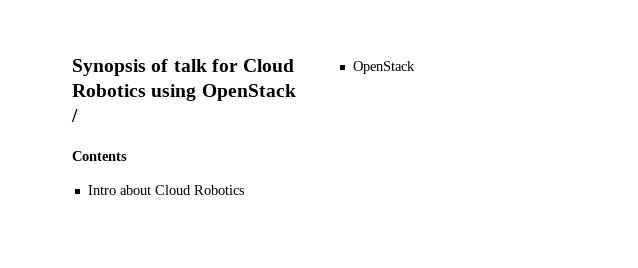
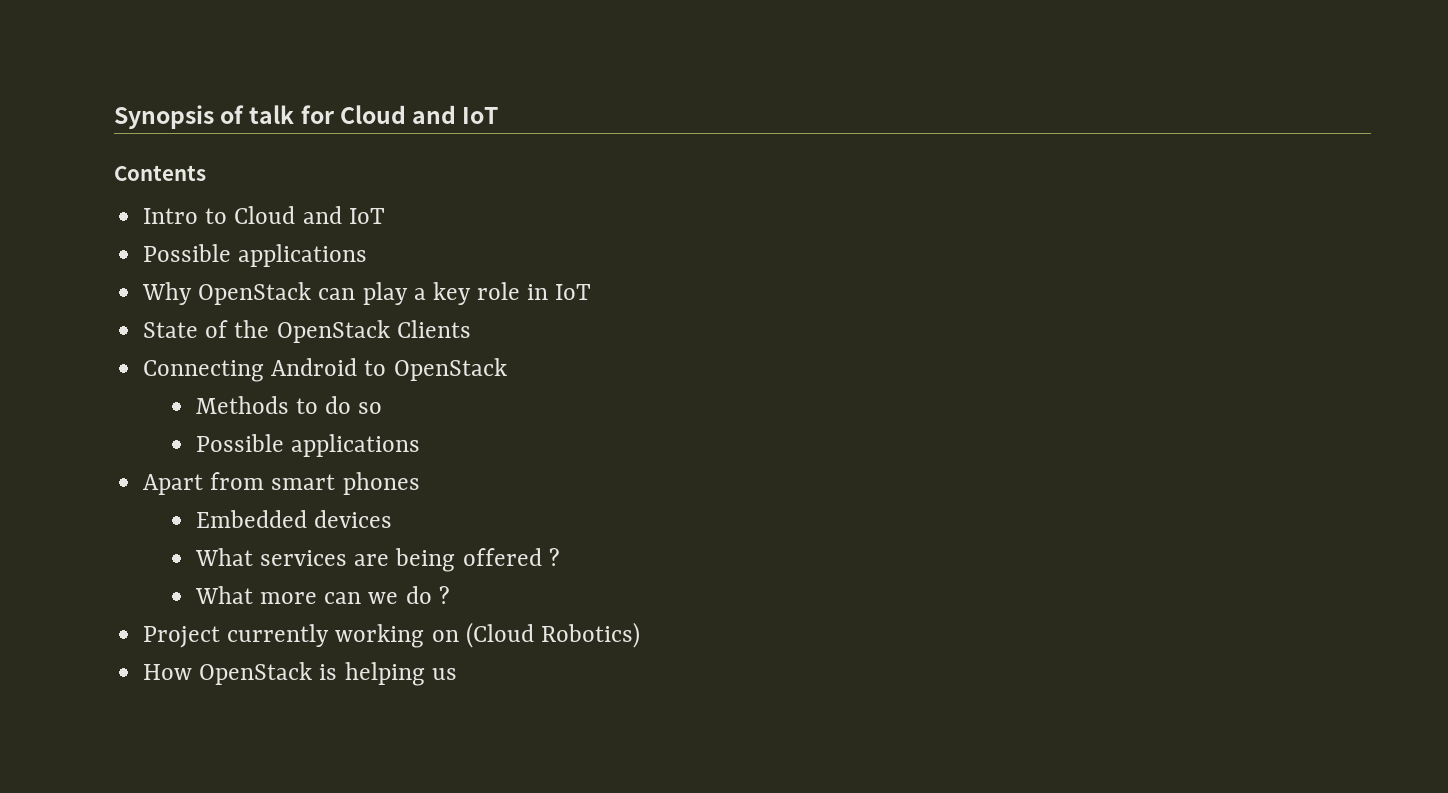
[72,84,296,101] [71,109,78,122] [72,151,127,161] [87,185,245,195] [352,61,415,74] Robotics using OpenStack / // Contents // Intro about Cloud Robotics // OpenStack -> [412,105,499,124] [114,165,206,181] [143,206,385,224] [143,244,368,267] [142,282,592,305] [143,320,471,343] [143,358,507,382] [195,396,383,414] [195,434,421,457] [143,472,420,495] [195,510,393,528] [194,548,560,572] [194,586,450,604] [143,622,640,648] [143,662,457,686] and IoT // Contents // Intro to Cloud and IoT // Possible applications // Why OpenStack can play a key role in IoT // State of the OpenStack Clients // Connecting Android to OpenStack // Methods to do so // Possible applications // Apart from smart phones // Embedded devices // What services are being offered ? // What more can we do ? // Project currently working on (Cloud Robotics) // How OpenStack is helping us

